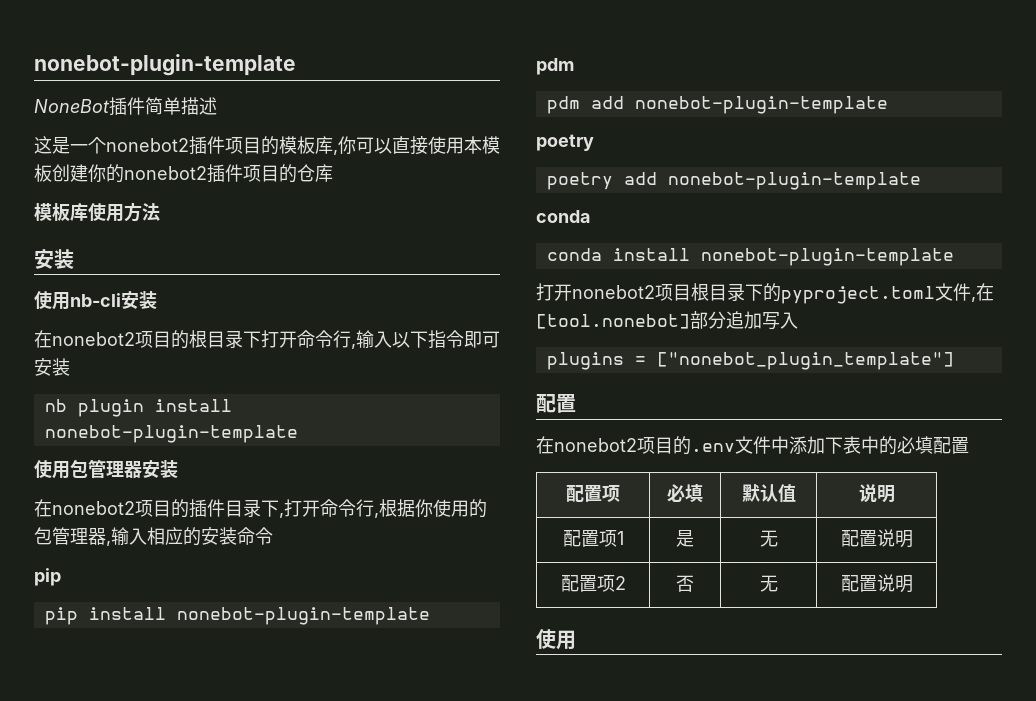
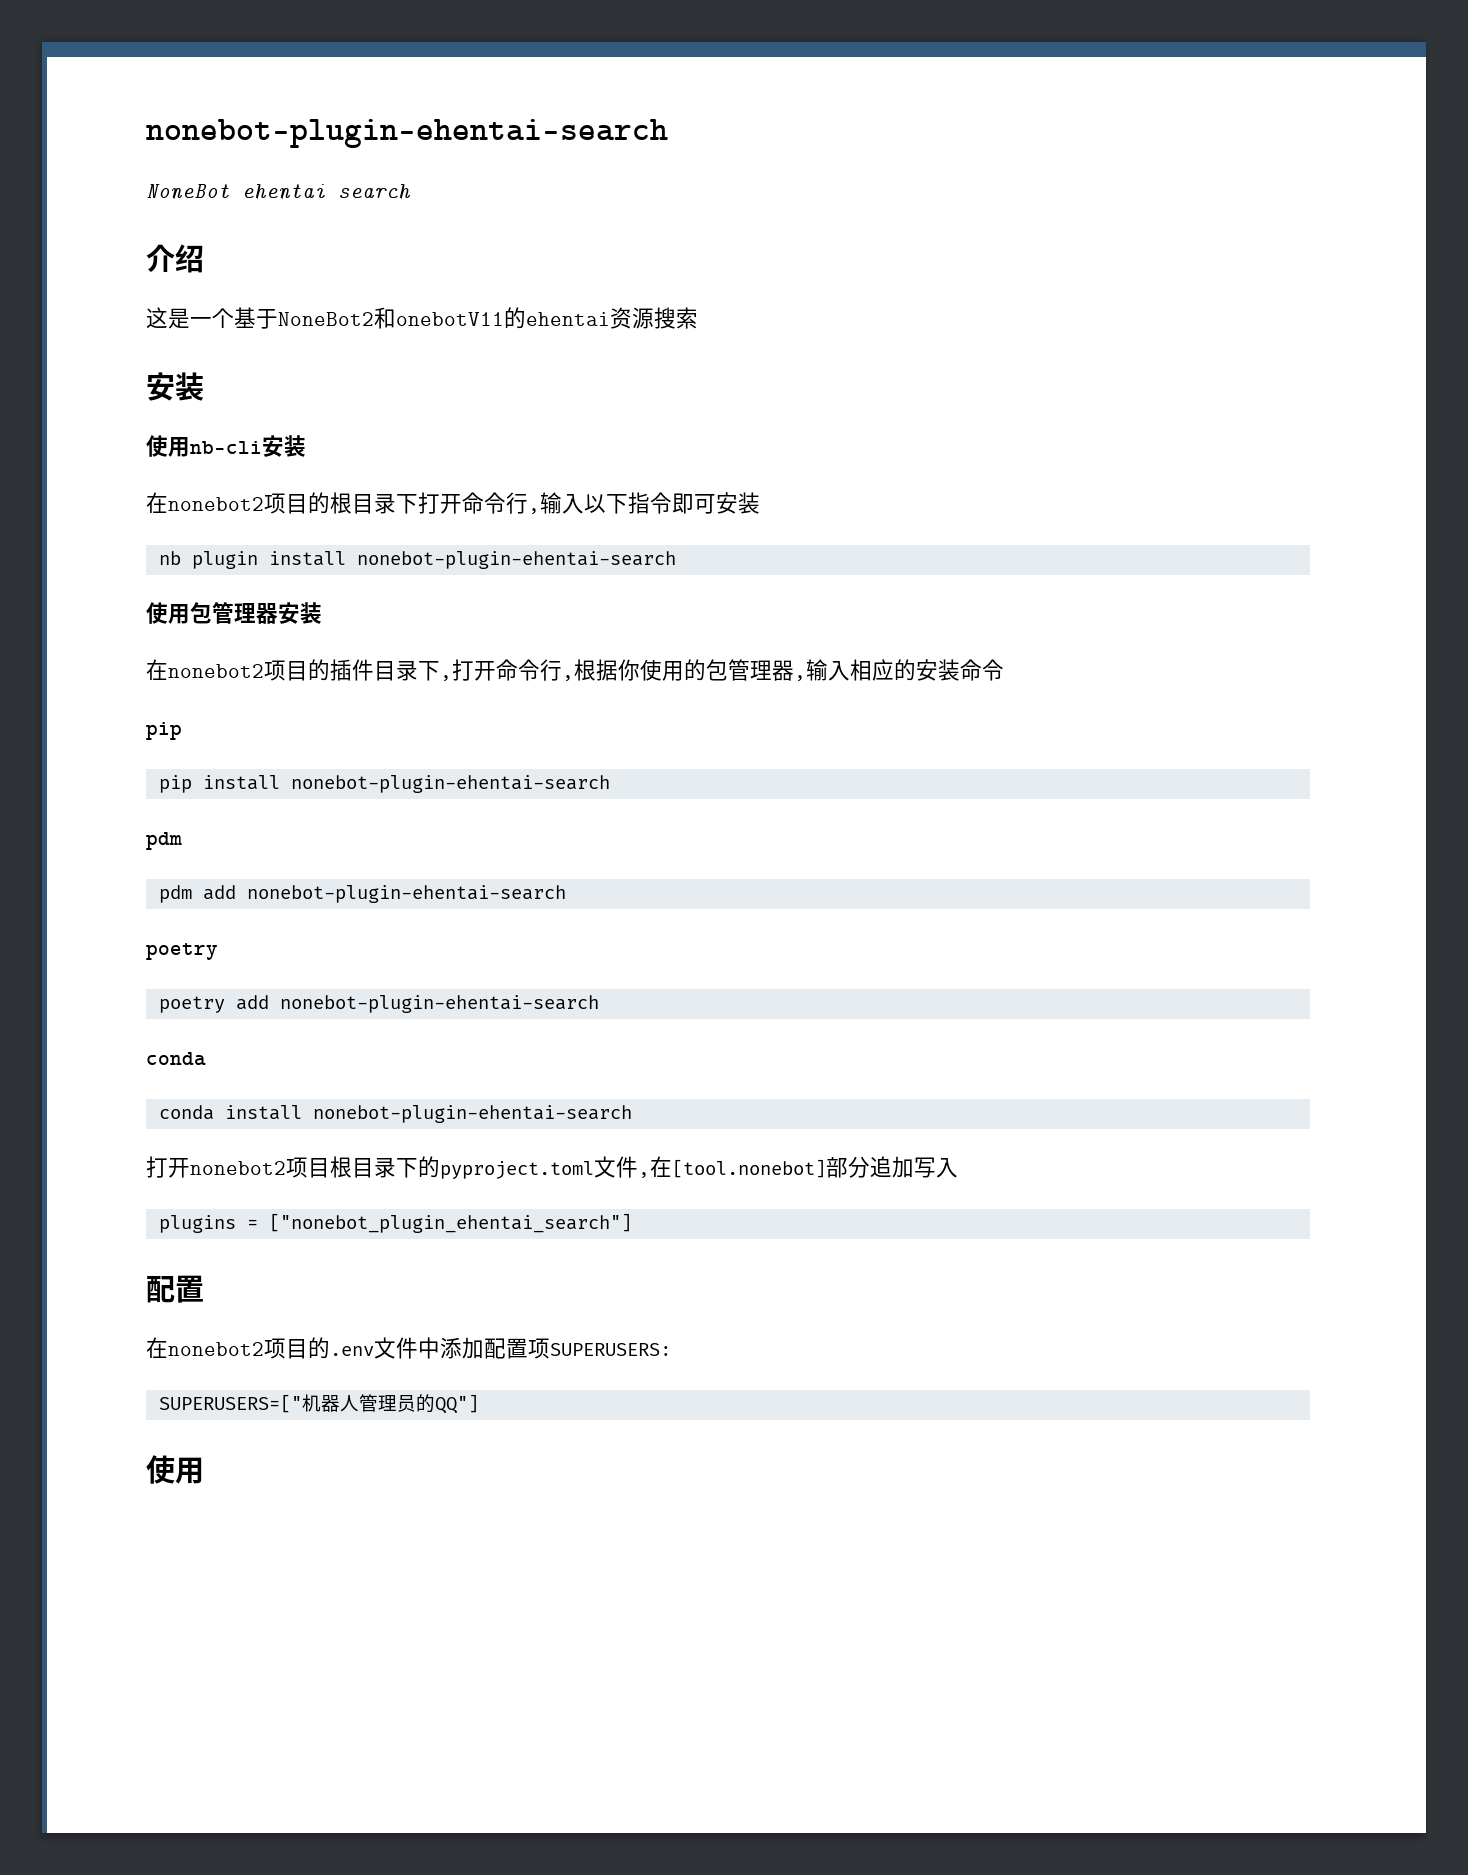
[34,54,296,76] nonebot-plugin-template -> [146,119,668,148] nonebot-plugin-ehentai-search
[109,97,217,116] 插件简单描述 -> [242,184,411,200] [146,244,204,273] ehentai search // 介绍
[106,136,500,155] [34,164,333,183] [34,202,160,222] nonebot2插件项目的模板库,你可以直接使用本模板创建你的nonebot2插件项目的仓库 // 模板库使用方法 -> [234,307,698,329] 基于NoneBot2和onebotV11的ehentai资源搜索
[44,425,298,443] nonebot-plugin-template -> [356,551,676,569] nonebot-plugin-ehentai-search
[176,607,430,625] nonebot-plugin-template -> [290,775,610,793] nonebot-plugin-ehentai-search
[634,96,888,114] nonebot-plugin-template -> [246,885,566,903] nonebot-plugin-ehentai-search
[667,172,921,190] nonebot-plugin-template -> [279,995,599,1013] nonebot-plugin-ehentai-search
[700,248,954,266] nonebot-plugin-template -> [312,1105,632,1123] nonebot-plugin-ehentai-search
[656,352,954,370] ["nonebot_plugin_template"] -> [268,1213,632,1233] ["nonebot_plugin_ehentai_search"]
[825,436,969,455] [566,485,620,502] [667,484,703,503] [741,484,796,503] [858,484,895,503] [562,530,624,547] [676,530,694,547] [759,530,778,547] [840,529,913,548] [560,575,626,592] [676,575,694,592] [759,575,778,592] [840,574,913,593] 下表中的必填配置 // 配置项 | 必填 | 默认值 | 说明 // 配置项1 | 是 | 无 | 配置说明 // 配置项2 | 否 | 无 | 配置说明 -> [484,1338,672,1359] [158,1394,479,1414] 配置项SUPERUSERS: // SUPERUSERS=["机器人管理员的QQ"]

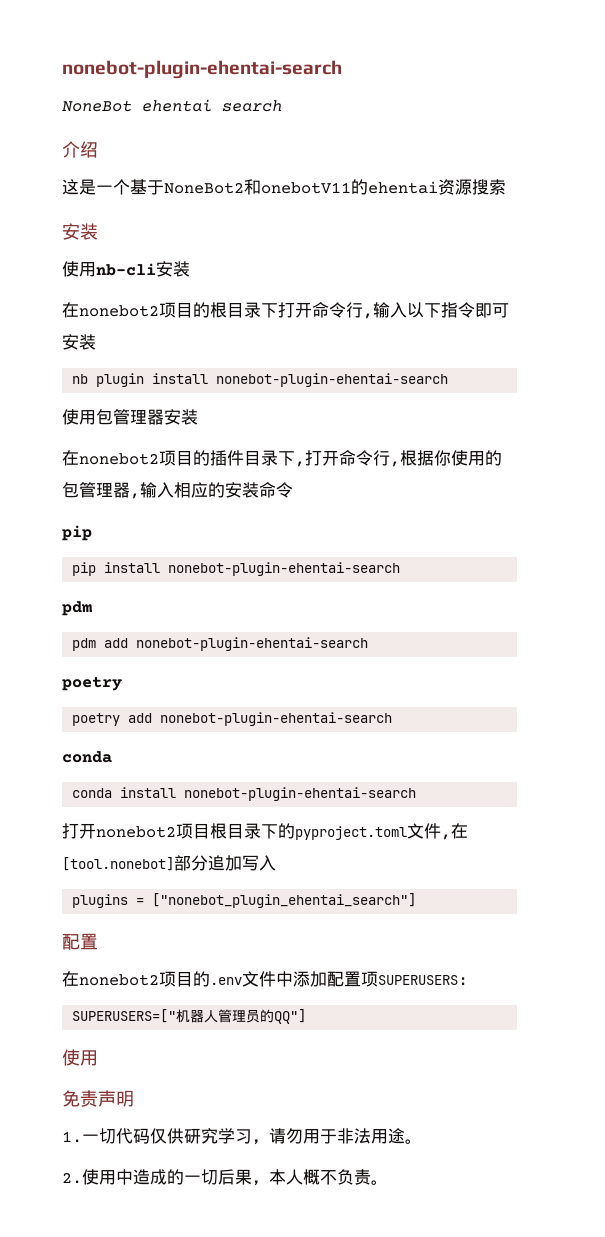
(204, 1470) none -> [62,1090,134,1107] [62,1128,422,1145] [62,1169,388,1186] // 免责声明 // 1.一切代码仅供研究学习，请勿用于非法用途。 // 2.使用中造成的一切后果，本人概不负责。

